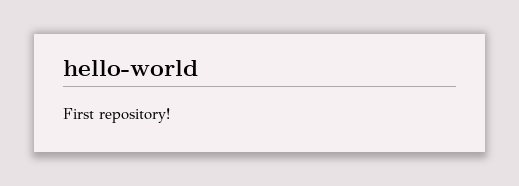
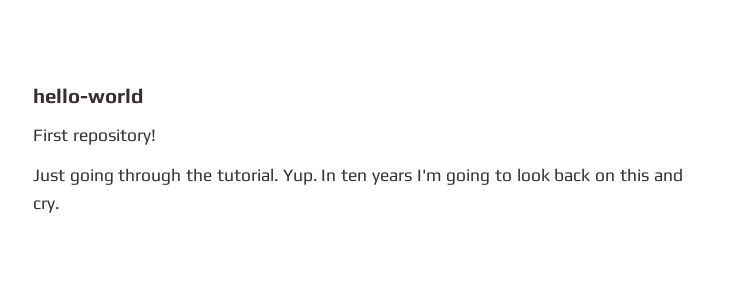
(170, 115) none -> [33,168,683,185] [33,200,59,213] // Just going through the tutorial. Yup. In ten years I'm going to look back on this and cry.

